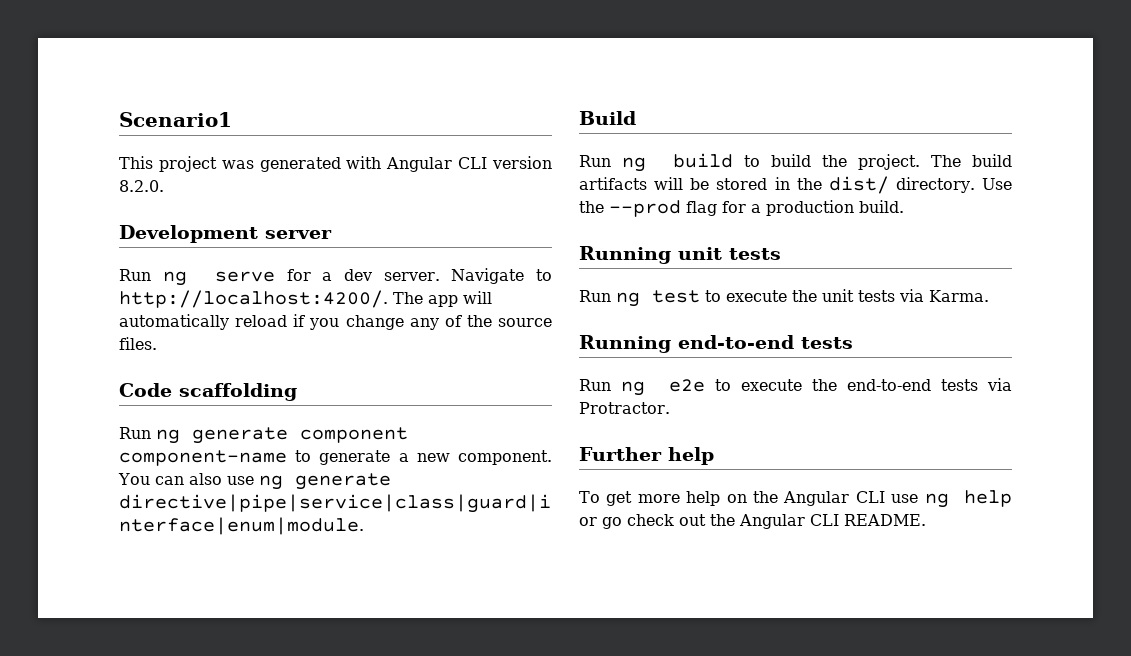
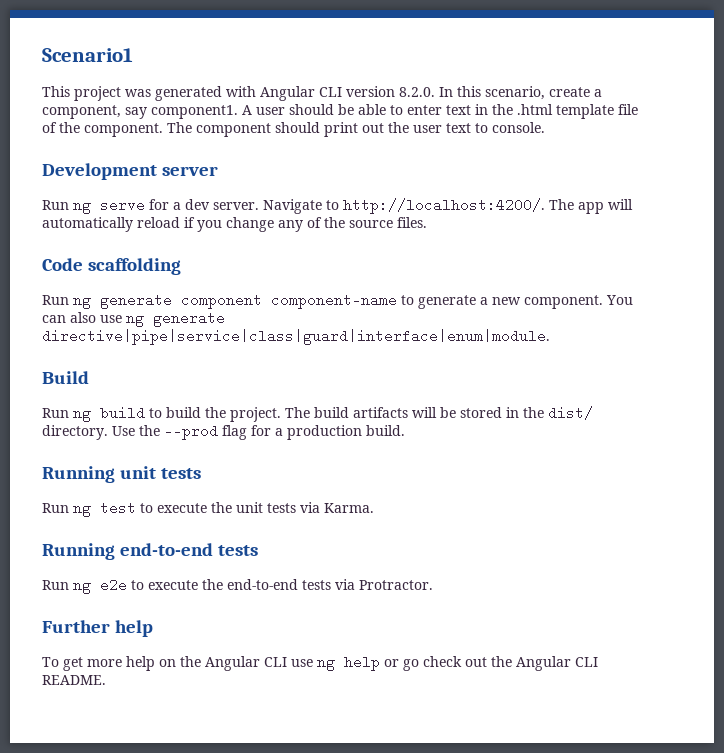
(164, 186) none -> [439,86,602,100] [42,104,638,119] [42,122,545,137] In this scenario, create a component, say component1. A user should be able to enter text in the .html template file of the component. The component should print out the user text to console.

